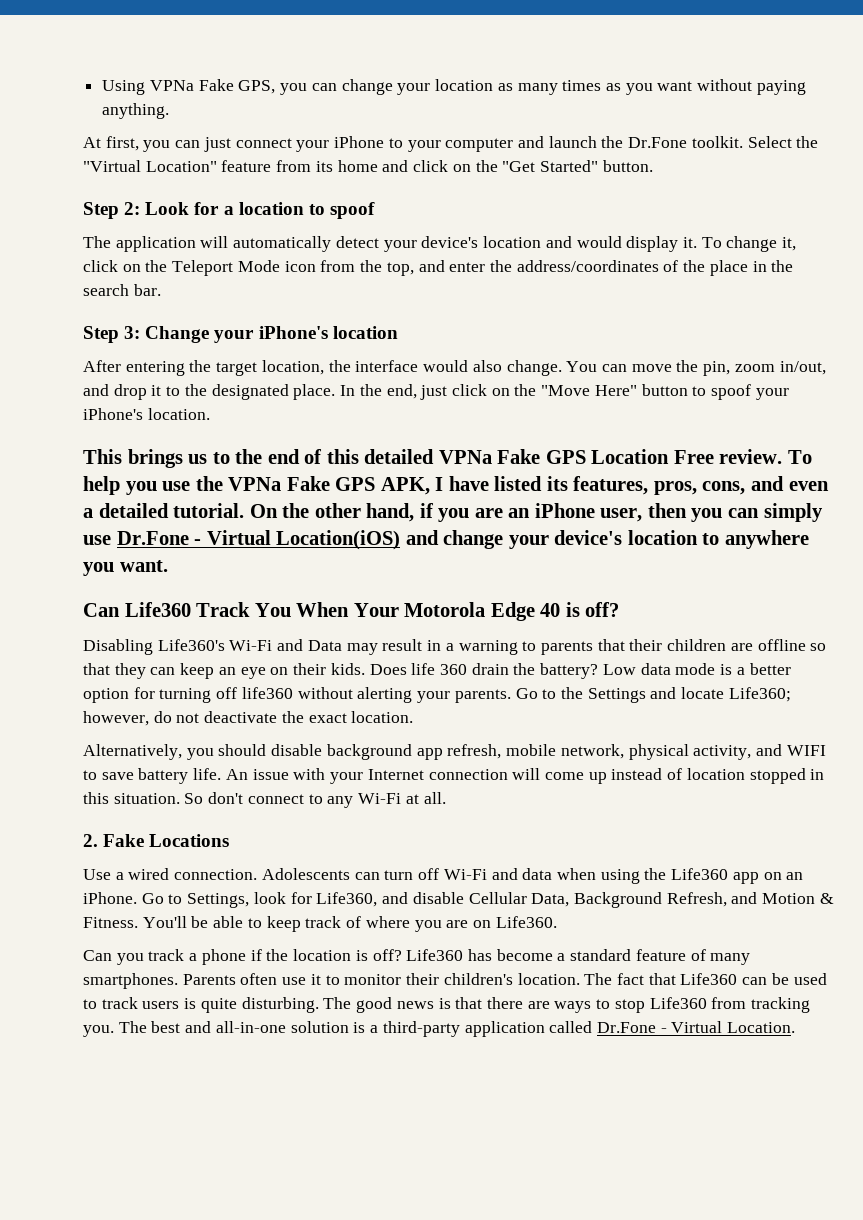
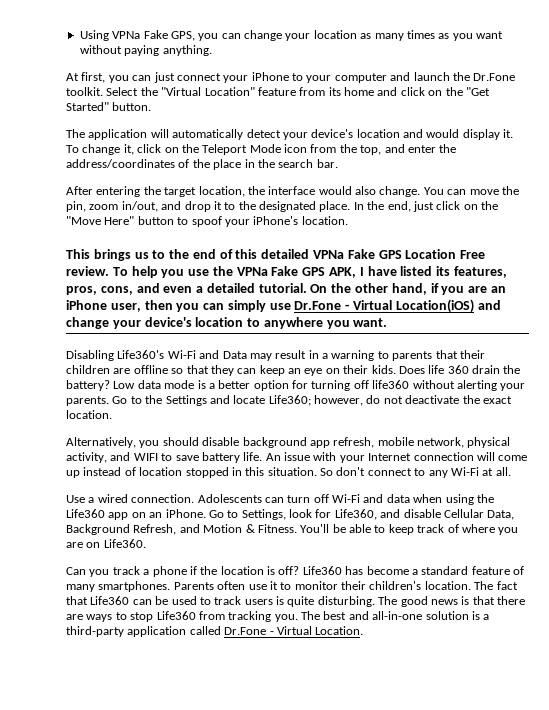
[83,202,375,219] // Step 2: Look for a location to spoof -> (152, 106) none
[83,326,398,343] // Step 3: Change your iPhone's location -> (338, 163) none
[83,602,620,621] // Can Life360 Track You When Your Motorola Edge 40 is off? -> (388, 322) none
[83,834,230,847] // 2. Fake Locations -> (511, 471) none

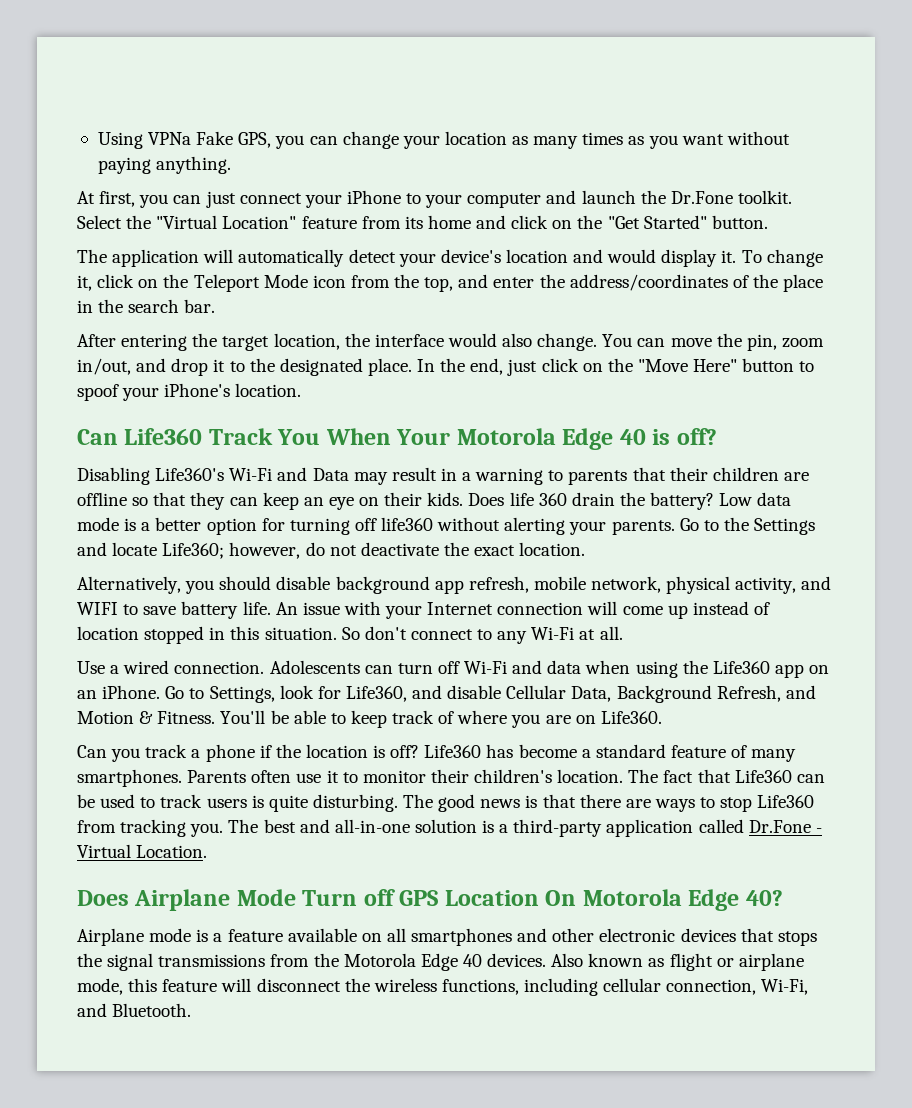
[66,249,486,261] [66,266,507,278] [66,283,506,295] [66,299,501,313] [66,317,388,329] This brings us to the end of this detailed VPNa Fake GPS Location Free review. To help you use the VPNa Fake GPS APK, I have listed its features, pros, cons, and even a detailed tutorial. On the other hand, if you are an iPhone user, then you can simply use Dr.Fone - Virtual Location(iOS) and change your device's location to anywhere you want. -> [77,428,717,450] Can Life360 Track You When Your Motorola Edge 40 is off?
(364, 630) none -> [77,889,783,911] [77,928,817,946] [77,953,804,971] [77,978,809,996] [77,1003,192,1017] // Does Airplane Mode Turn off GPS Location On Motorola Edge 40? // Airplane mode is a feature available on all smartphones and other electronic devices that stops the signal transmissions from the Motorola Edge 40 devices. Also known as flight or airplane mode, this feature will disconnect the wireless functions, including cellular connection, Wi-Fi, and Bluetooth.

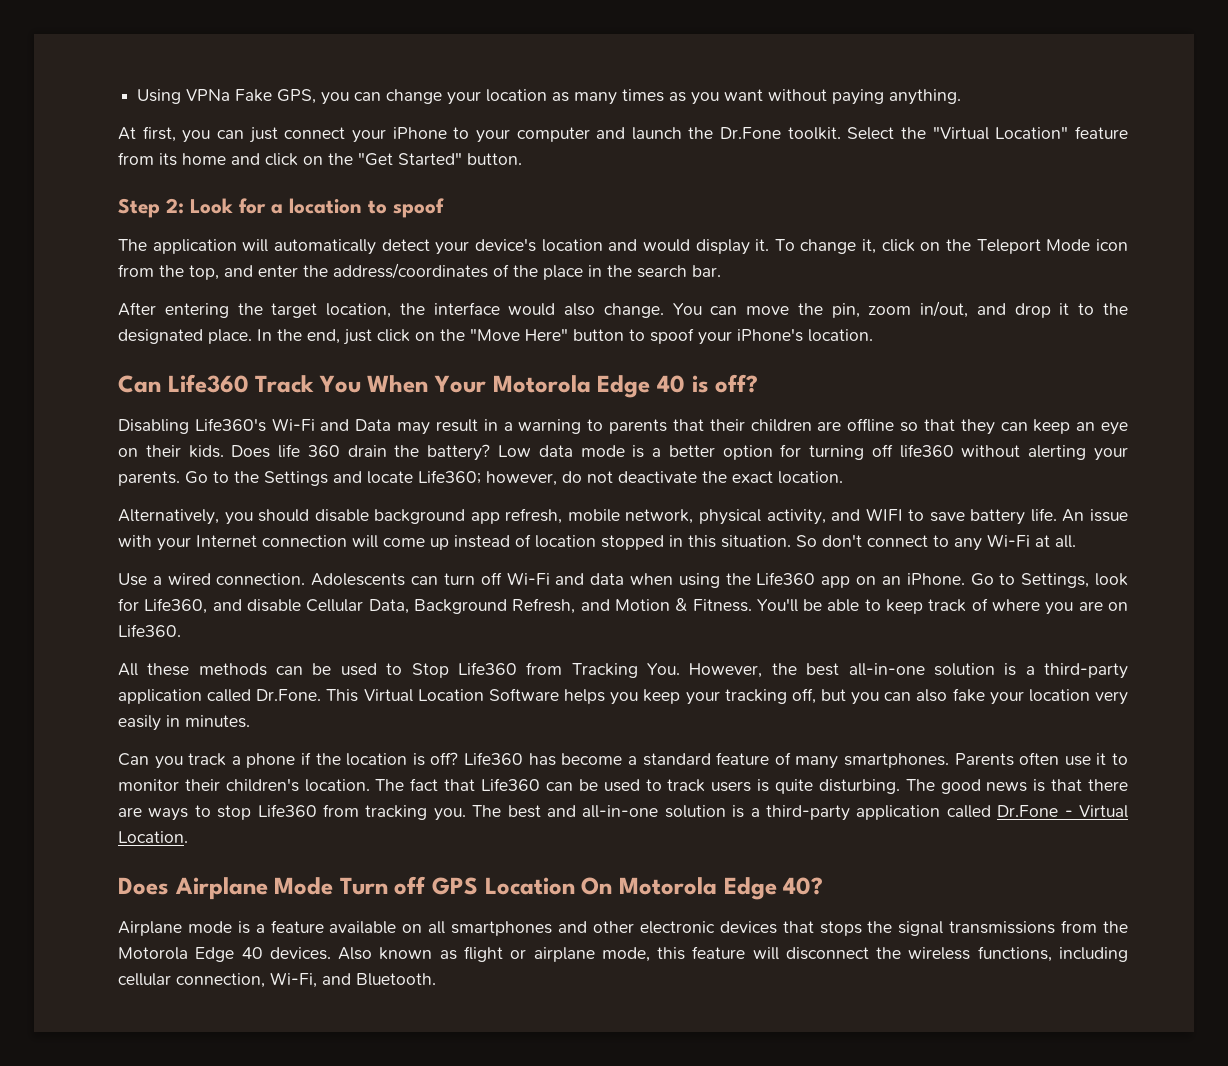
(768, 222) none -> [118,198,444,218] // Step 2: Look for a location to spoof
(662, 717) none -> [118,662,1128,679] [118,688,1128,705] [118,715,250,731] // All these methods can be used to Stop Life360 from Tracking You. However, the best all-in-one solution is a third-party application called Dr.Fone. This Virtual Location Software helps you keep your tracking off, but you can also fake your location very easily in minutes.

